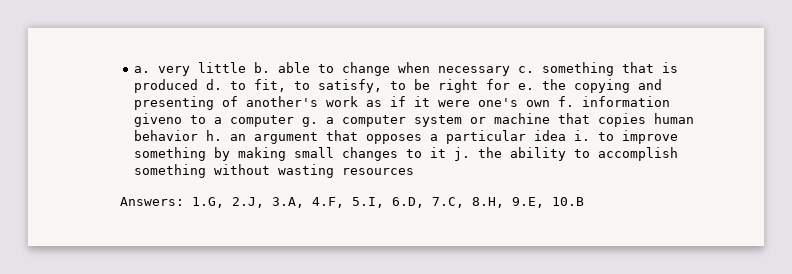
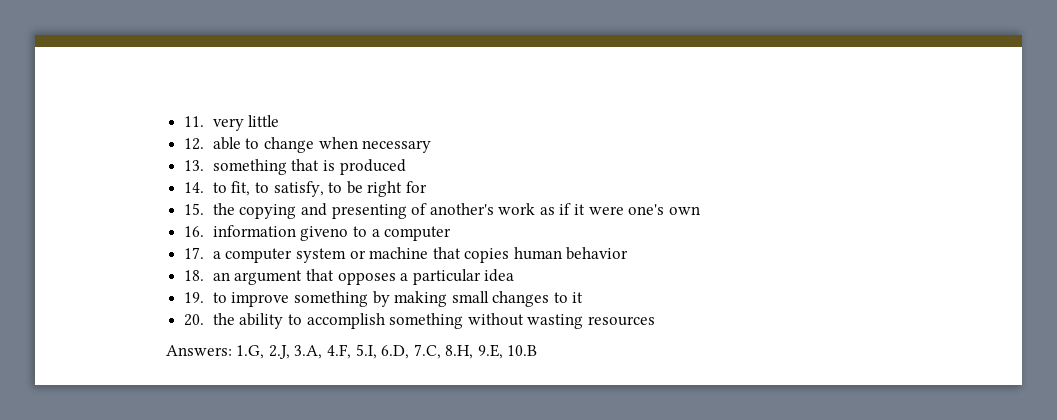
[134,66,151,73] a. -> [184,116,205,127] 11.
[254,62,271,73] b. -> [184,138,205,150] // 12.
[518,66,535,73] c. -> [184,160,205,171] // 13.
[206,79,223,90] d. -> [184,182,205,193] // 14.
[518,83,535,90] e. -> [184,203,205,215] // 15.
[558,96,575,107] f. -> [184,226,205,237] // 16.
[302,117,319,127] g. -> [184,247,205,259] // 17.
[206,130,223,141] h. -> [184,270,205,281] // 18.
[574,130,591,141] i. -> [184,292,205,303] // 19.
[454,147,471,161] j. -> [184,314,205,326] // 20.

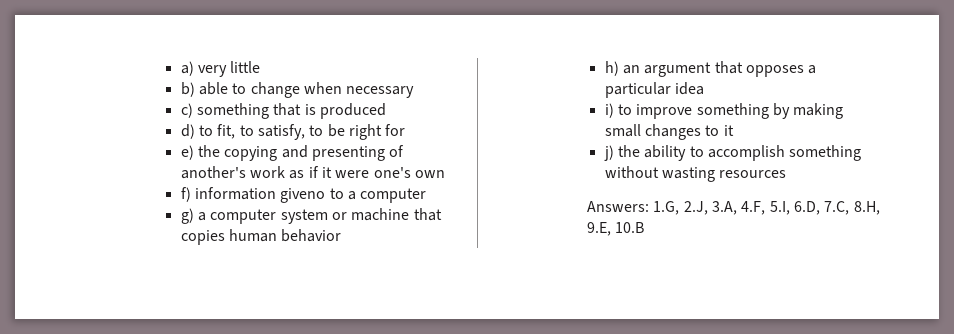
[184,116,205,127] 11. -> [180,61,194,76] a)
[184,138,205,150] 12. -> [180,82,195,97] b)
[184,160,205,171] 13. -> [180,103,193,118] c)
[184,182,205,193] 14. -> [180,124,195,139] d)
[184,203,205,215] 15. -> [180,145,194,160] e)
[184,226,205,237] 16. -> [180,187,191,202] f)
[184,247,205,259] 17. -> [180,208,194,224] g)
[184,270,205,281] 18. -> [604,61,619,76] h)
[184,292,205,303] 19. -> [604,103,614,118] i)
[184,314,205,326] 20. -> [603,145,614,161] j)

